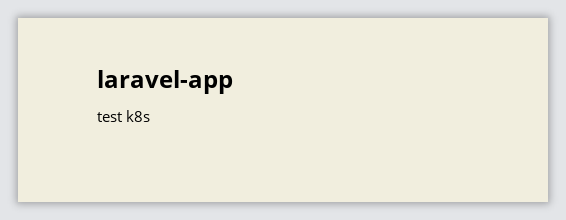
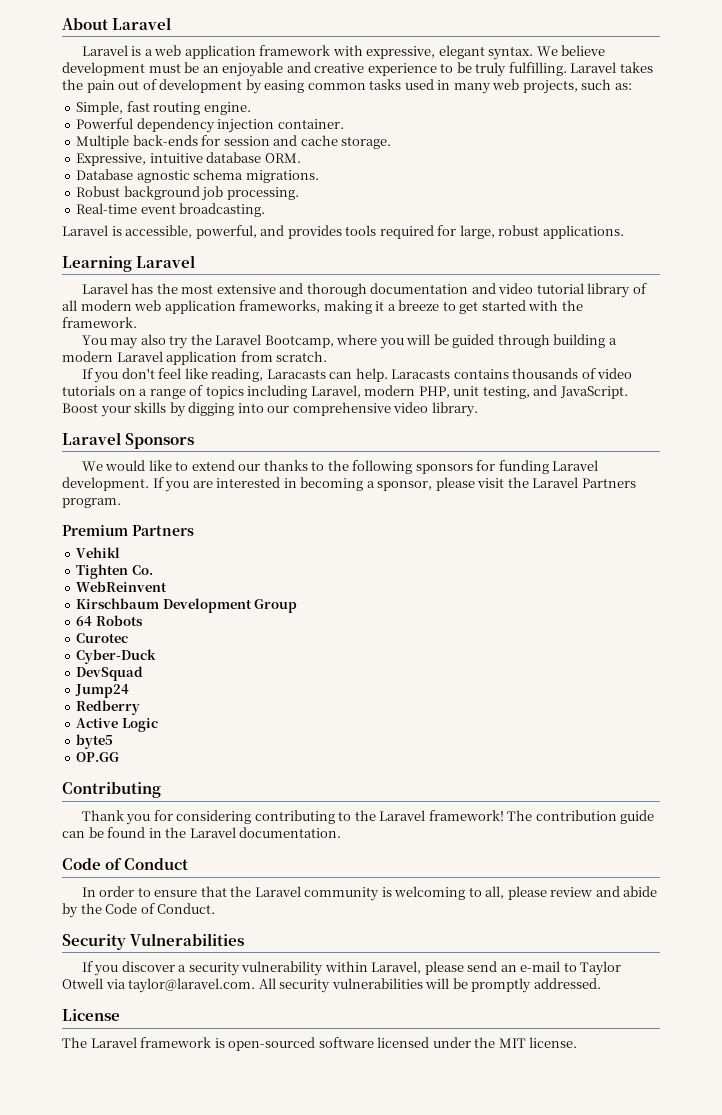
[97,70,233,94] [97,110,151,122] laravel-app // test k8s -> [62,17,172,30] [81,45,606,60] [62,62,653,77] [62,79,632,94] [76,101,251,115] [76,118,344,133] [76,135,392,149] [76,152,301,166] [76,169,319,183] [76,186,299,201] [76,203,266,217] [62,225,624,239] [62,255,196,272] [81,283,647,298] [62,300,583,314] [62,317,137,328] [81,334,617,349] [62,351,328,365] [81,368,633,383] [62,385,628,399] [62,402,478,417] [62,432,195,449] [81,460,599,474] [62,477,636,492] [62,498,121,508] [62,524,194,536] [76,547,121,558] [76,564,153,579] [76,581,168,592] [76,598,298,613] [76,615,143,626] [76,633,129,643] [76,649,157,664] [76,666,144,681] [75,684,130,698] [76,700,141,715] [76,718,158,732] [76,734,114,749] [76,752,120,762] [62,782,161,798] [81,810,655,825] [62,827,342,838] [62,858,189,870] [81,886,658,901] [62,903,216,918] [62,933,245,950] [81,961,622,976] [62,978,601,993] [62,1009,120,1021] [62,1037,578,1051] About Laravel // Laravel is a web application framework with expressive, elegant syntax. We believe development must be an enjoyable and creative experience to be truly fulfilling. Laravel takes the pain out of development by easing common tasks used in many web projects, such as: // Simple, fast routing engine. // Powerful dependency injection container. // Multiple back-ends for session and cache storage. // Expressive, intuitive database ORM. // Database agnostic schema migrations. // Robust background job processing. // Real-time event broadcasting. // Laravel is accessible, powerful, and provides tools required for large, robust applications. // Learning Laravel // Laravel has the most extensive and thorough documentation and video tutorial library of all modern web application frameworks, making it a breeze to get started with the framework. // You may also try the Laravel Bootcamp, where you will be guided through building a modern Laravel application from scratch. // If you don't feel like reading, Laracasts can help. Laracasts contains thousands of video tutorials on a range of topics including Laravel, modern PHP, unit testing, and JavaScript. Boost your skills by digging into our comprehensive video library. // Laravel Sponsors // We would like to extend our thanks to the following sponsors for funding Laravel development. If you are interested in becoming a sponsor, please visit the Laravel Partners program. // Premium Partners // Vehikl // Tighten Co. // WebReinvent // Kirschbaum Development Group // 64 Robots // Curotec // Cyber-Duck // DevSquad // Jump24 // Redberry // Active Logic // byte5 // OP.GG // Contributing // Thank you for considering contributing to the Laravel framework! The contribution guide can be found in the Laravel documentation. // Code of Conduct // In order to ensure that the Laravel community is welcoming to all, please review and abide by the Code of Conduct. // Security Vulnerabilities // If you discover a security vulnerability within Laravel, please send an e-mail to Taylor Otwell via taylor@laravel.com. All security vulnerabilities will be promptly addressed. // License // The Laravel framework is open-sourced software licensed under the MIT license.

